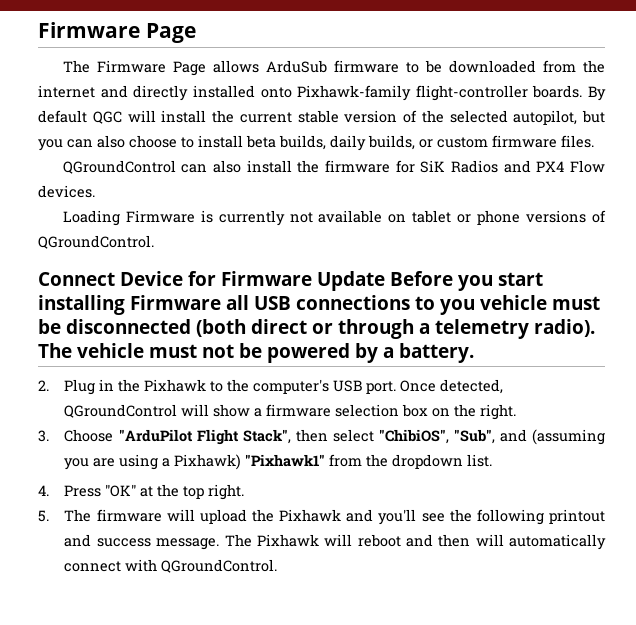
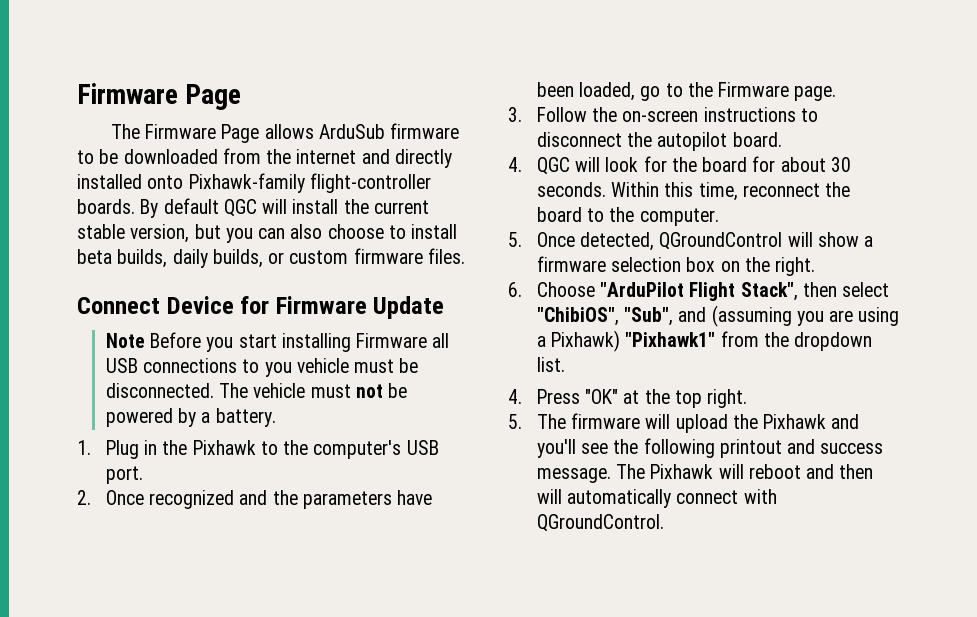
[344,110,578,125] version of the selected autopilot, -> [130,224,190,243] version,
[62,160,605,174] [38,185,95,198] [62,210,606,226] [38,235,154,249] // QGroundControl can also install the firmware for SiK Radios and PX4 Flow devices. // Loading Firmware is currently not available on tablet or phone versions of QGroundControl. -> (465, 256) none
(385, 281) none -> [105,333,145,348] // Note
[66,319,595,339] disconnected (both direct or through a telemetry radio). -> [105,383,214,398] disconnected.
[38,380,49,391] 2. -> [77,440,91,455] 1.
(397, 387) none -> [77,490,433,509] [536,82,837,101] [508,107,818,122] [536,132,782,151] [508,156,851,175] [536,182,851,201] [536,207,719,226] [508,232,522,247] // 2. Once recognized and the parameters have been loaded, go to the Firmware page. // 3. Follow the on-screen instructions to disconnect the autopilot board. // 4. QGC will look for the board for about 30 seconds. Within this time, reconnect the board to the computer. // 5.
[38,430,49,442] 3. -> [508,282,522,297] 6.

